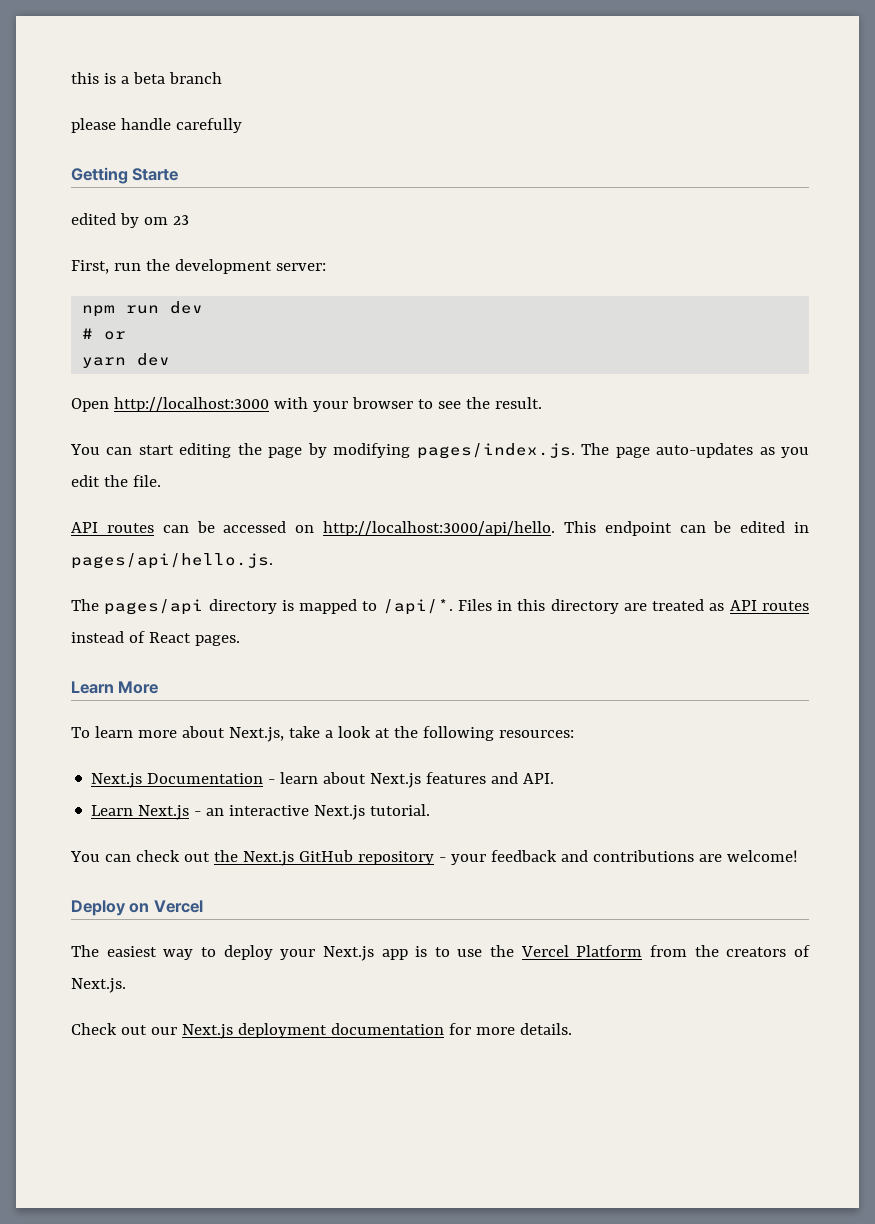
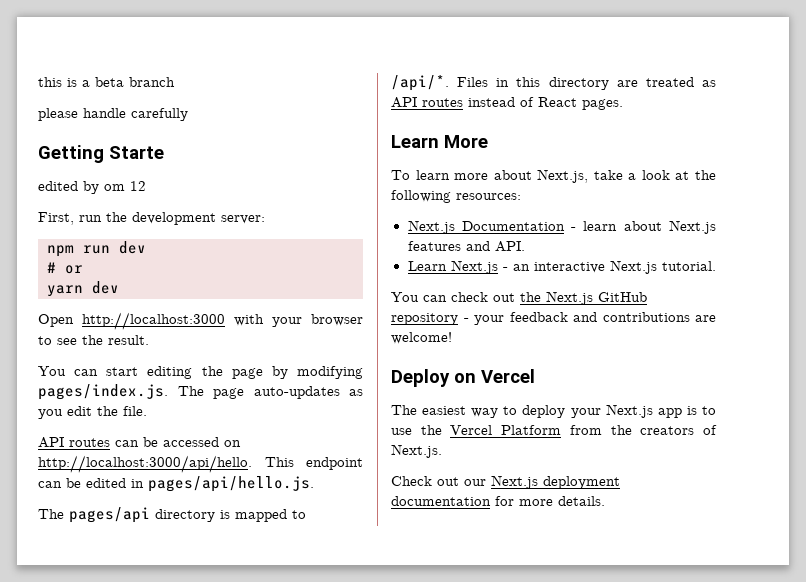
[172,215,189,225] 23 -> [130,181,146,191] 12

